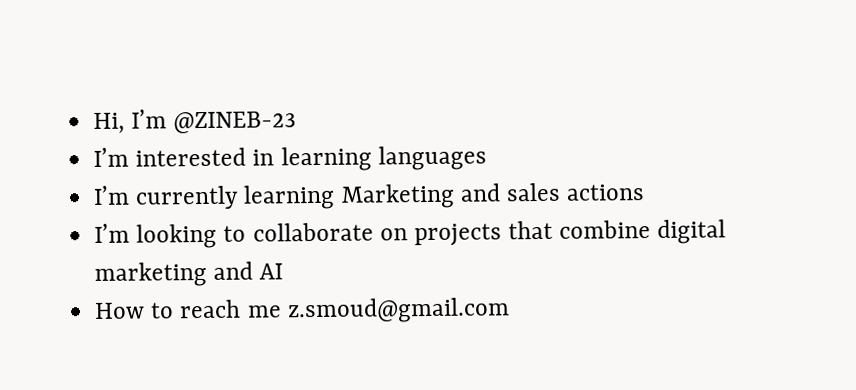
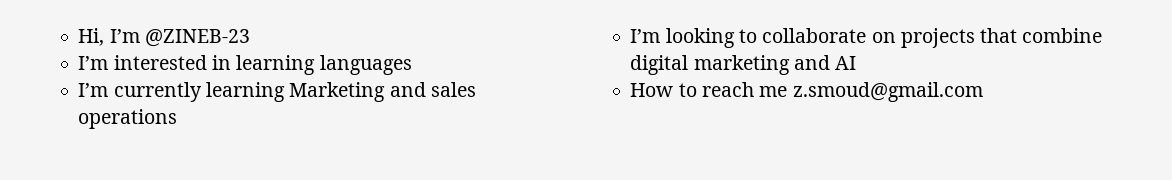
[566,184,646,201] actions -> [78,109,178,129] operations

